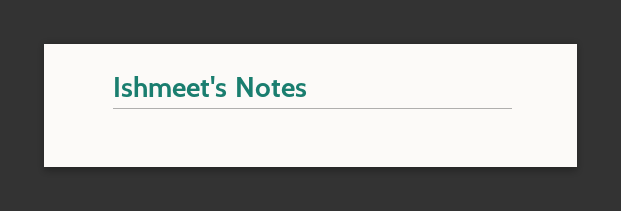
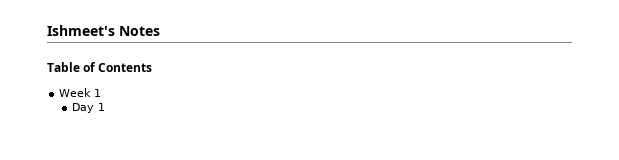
(307, 87) none -> [47,62,153,72] [59,88,102,97] [71,103,105,113] // Table of Contents // Week 1 // Day 1

